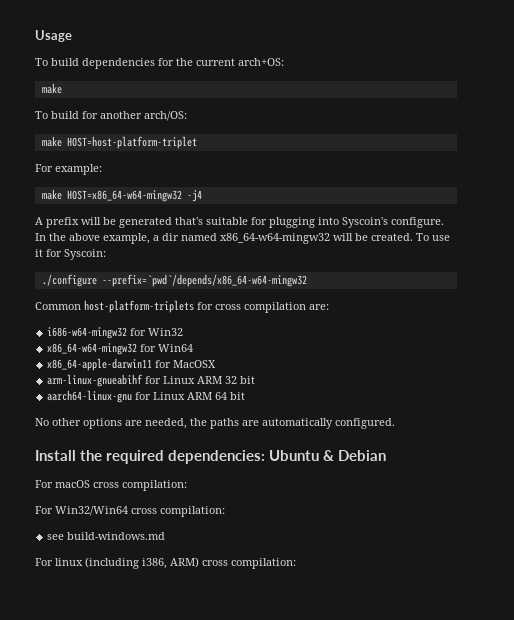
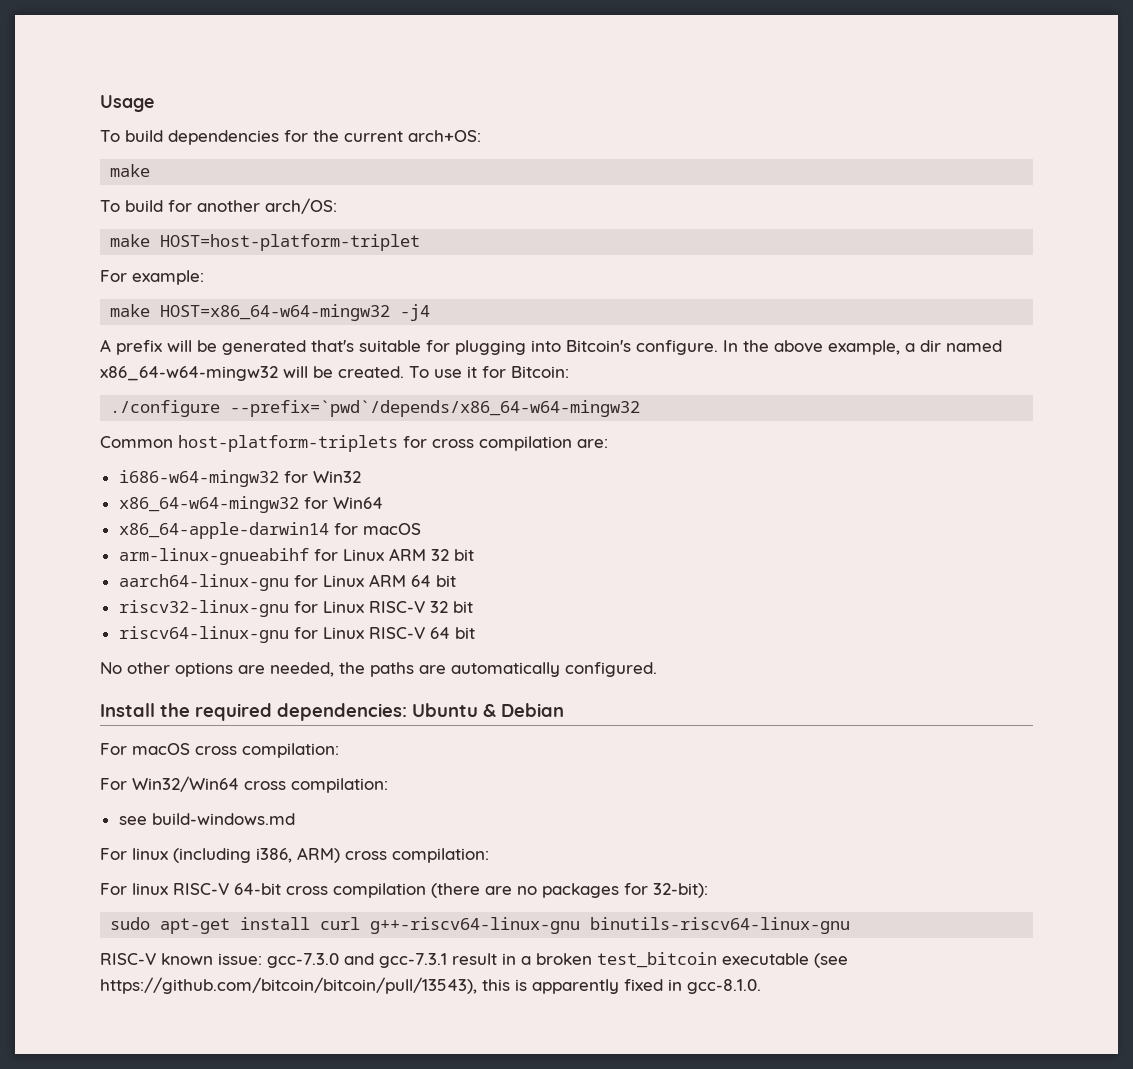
[342,217,388,228] Syscoin's -> [566,340,631,352] Bitcoin's
[64,249,106,260] Syscoin: -> [511,366,569,378] Bitcoin:
[47,358,217,371] x86_64-apple-darwin11 for MacOSX -> [118,522,421,539] x86_64-apple-darwin14 for macOS
(246, 396) none -> [118,600,473,617] [118,626,475,643] // riscv32-linux-gnu for Linux RISC-V 32 bit // riscv64-linux-gnu for Linux RISC-V 64 bit
(296, 563) none -> [100,883,708,898] [110,917,851,934] [100,952,848,968] [100,977,761,994] // For linux RISC-V 64-bit cross compilation (there are no packages for 32-bit): // sudo apt-get install curl g++-riscv64-linux-gnu binutils-riscv64-linux-gnu // RISC-V known issue: gcc-7.3.0 and gcc-7.3.1 result in a broken test_bitcoin executable (see https://github.com/bitcoin/bitcoin/pull/13543), this is apparently fixed in gcc-8.1.0.

